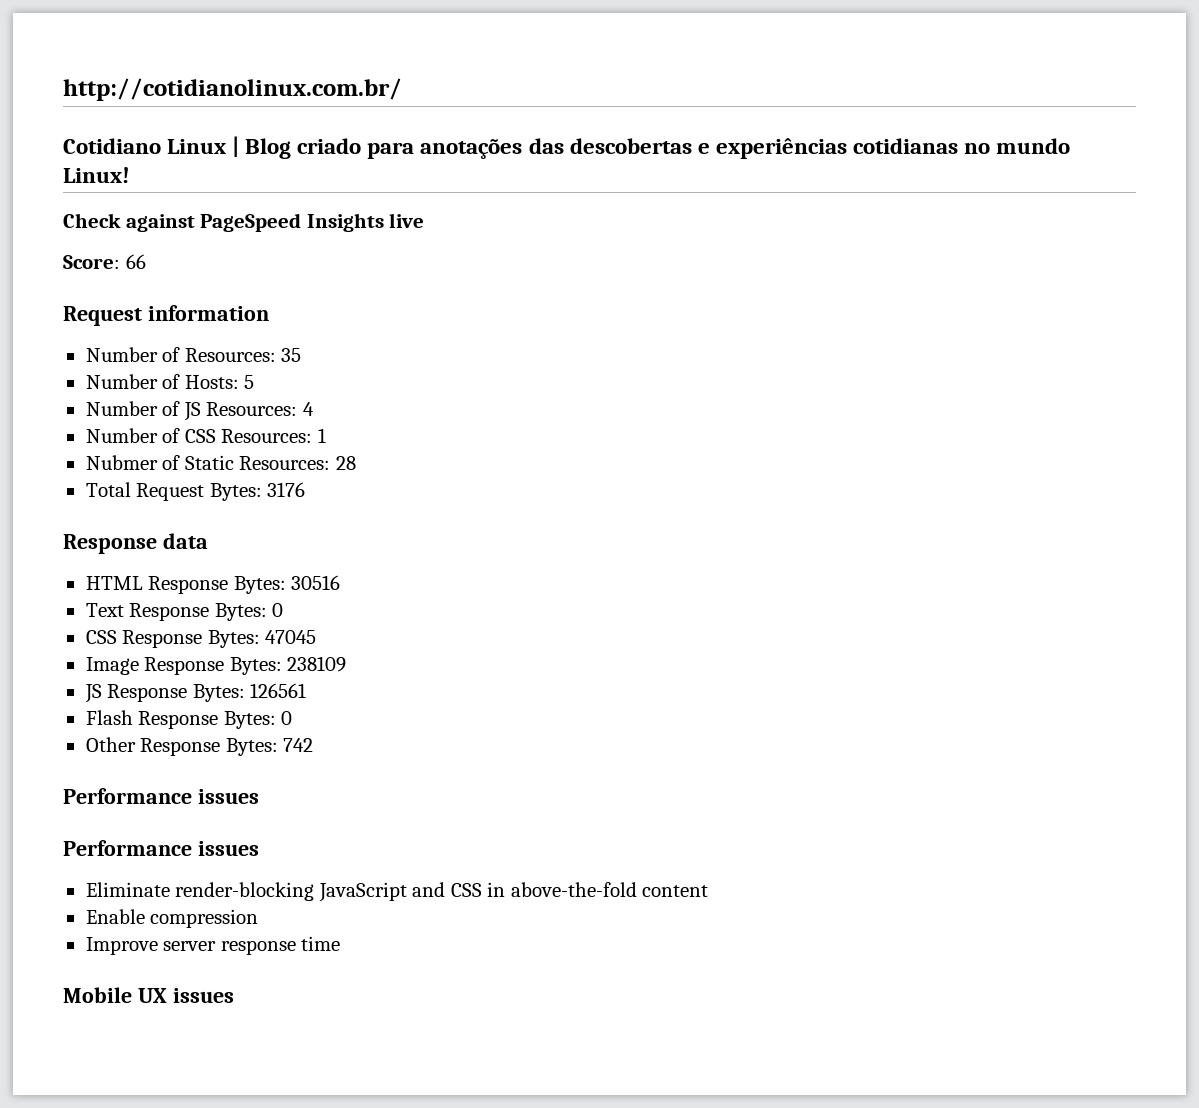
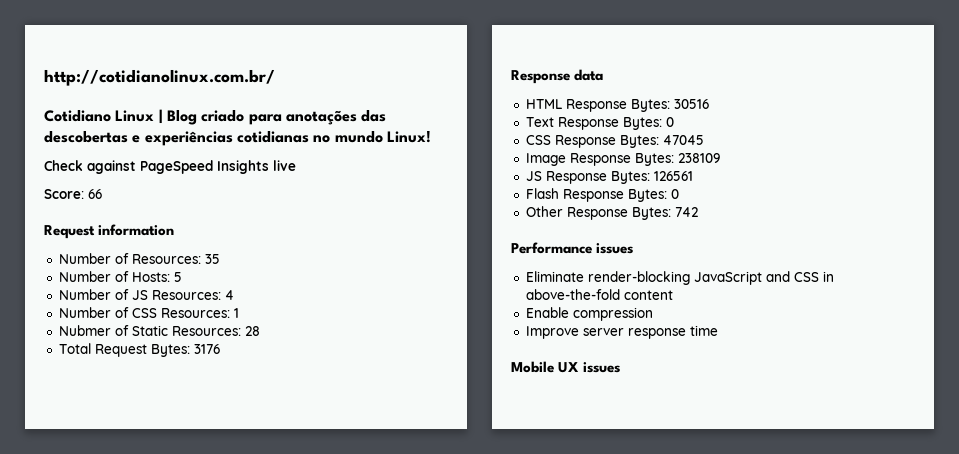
[63,840,259,856] // Performance issues -> (634, 248) none

